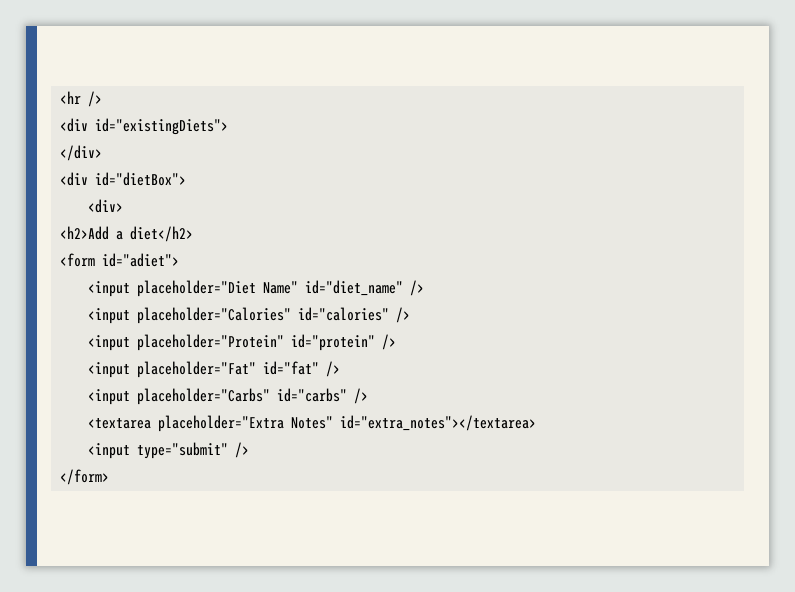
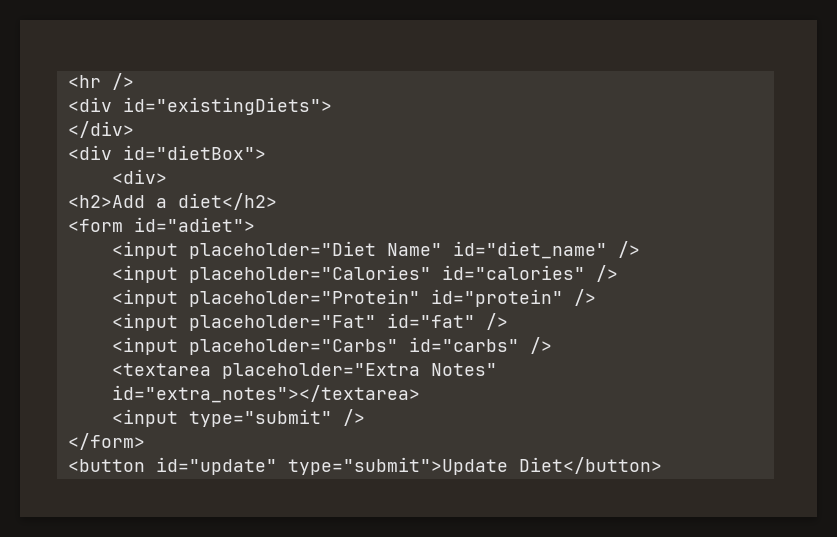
(110, 477) none -> [67,457,662,475] // <button id="update" type="submit">Update Diet</button>

